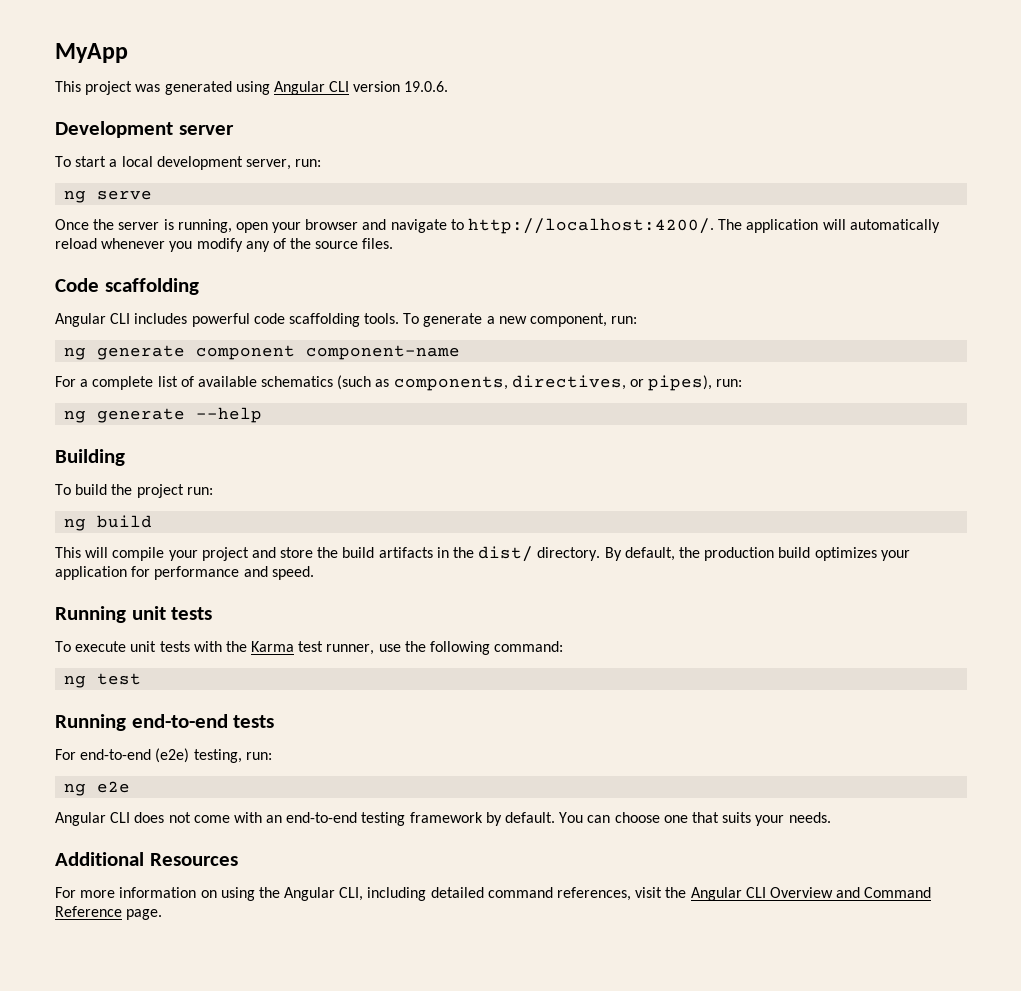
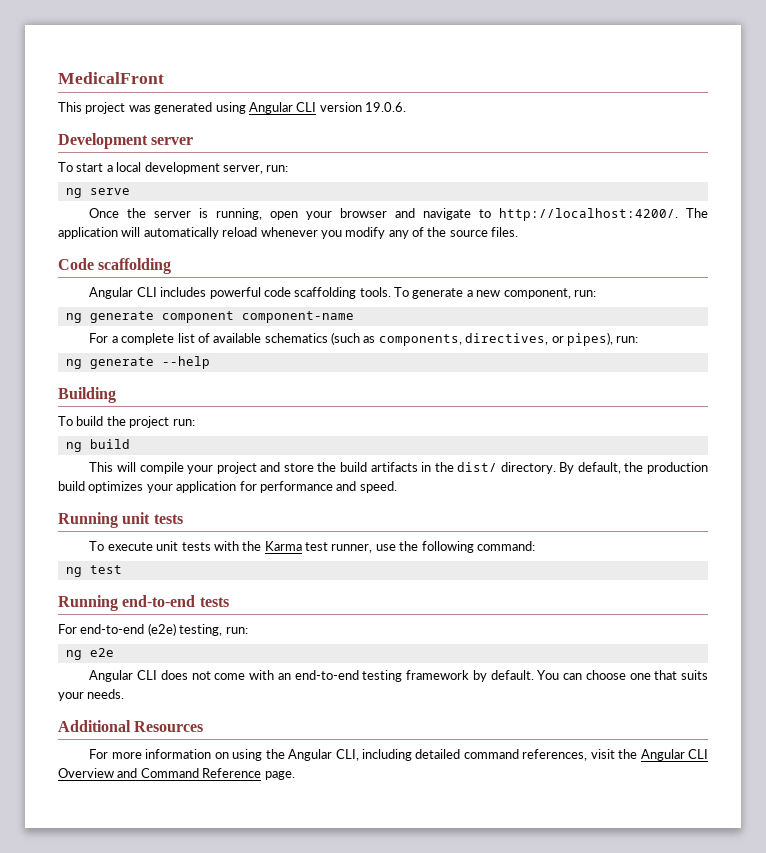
[55,43,128,63] MyApp -> [58,72,164,84] MedicalFront

